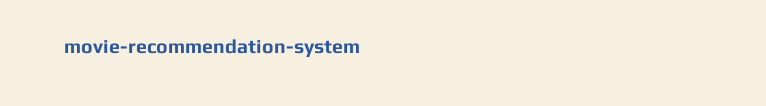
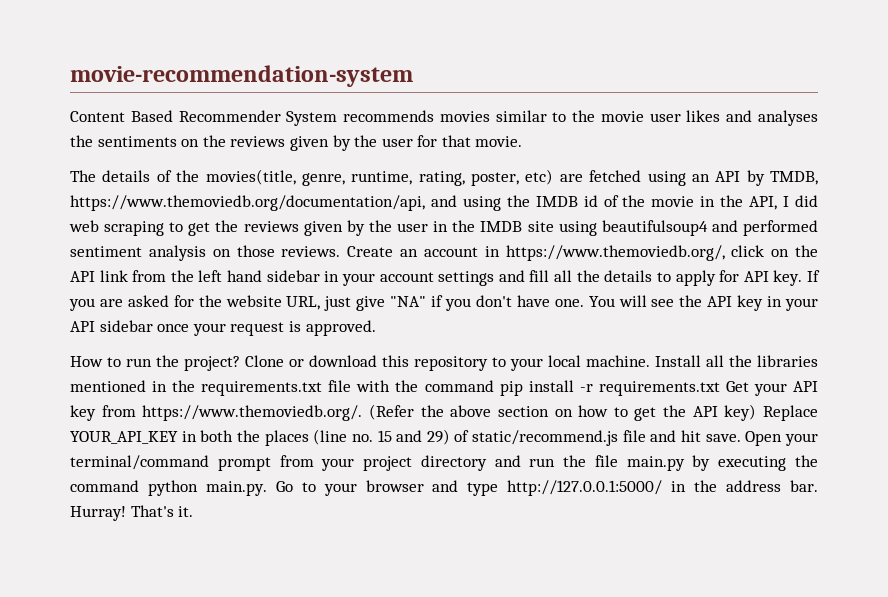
(360, 48) none -> [70,110,818,126] [70,135,523,151] [70,169,818,186] [70,195,818,211] [69,220,819,236] [70,245,819,261] [70,270,820,286] [69,295,818,311] [70,320,376,336] [70,355,818,371] [70,380,818,396] [70,404,818,421] [70,429,818,446] [70,455,818,471] [70,480,818,496] [70,505,194,521] // Content Based Recommender System recommends movies similar to the movie user likes and analyses the sentiments on the reviews given by the user for that movie. // The details of the movies(title, genre, runtime, rating, poster, etc) are fetched using an API by TMDB, https://www.themoviedb.org/documentation/api, and using the IMDB id of the movie in the API, I did web scraping to get the reviews given by the user in the IMDB site using beautifulsoup4 and performed sentiment analysis on those reviews. Create an account in https://www.themoviedb.org/, click on the API link from the left hand sidebar in your account settings and fill all the details to apply for API key. If you are asked for the website URL, just give "NA" if you don't have one. You will see the API key in your API sidebar once your request is approved. // How to run the project? Clone or download this repository to your local machine. Install all the libraries mentioned in the requirements.txt file with the command pip install -r requirements.txt Get your API key from https://www.themoviedb.org/. (Refer the above section on how to get the API key) Replace YOUR_API_KEY in both the places (line no. 15 and 29) of static/recommend.js file and hit save. Open your terminal/command prompt from your project directory and run the file main.py by executing the command python main.py. Go to your browser and type http://127.0.0.1:5000/ in the address bar. Hurray! That's it.

